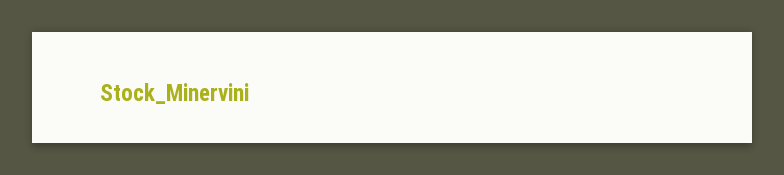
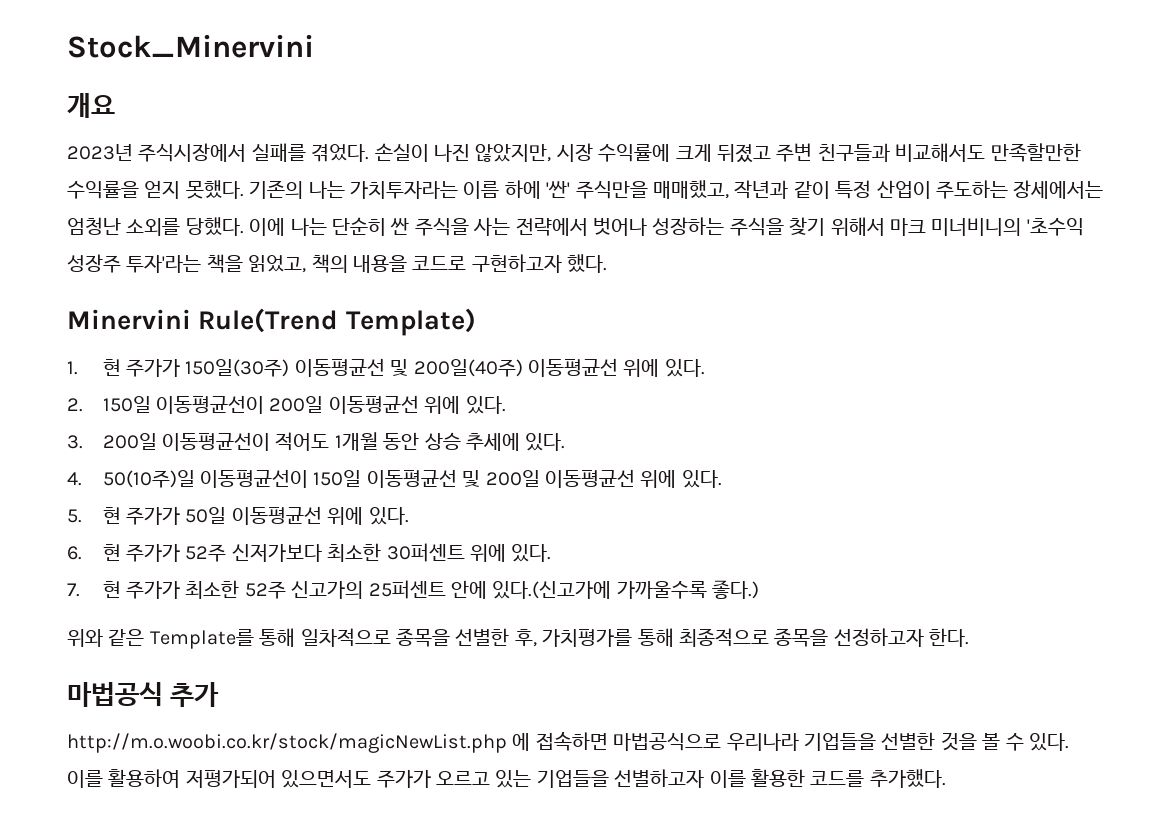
(249, 93) none -> [67,93,115,118] [67,143,1081,163] [67,180,1104,199] [67,217,1084,236] [67,254,608,273] [67,308,476,336] [67,358,705,377] [67,395,506,414] [67,432,566,451] [67,469,722,488] [67,506,409,525] [67,543,552,562] [67,580,760,599] [67,628,970,649] [67,682,220,707] [67,731,1069,753] [67,769,946,788] // 개요 // 2023년 주식시장에서 실패를 겪었다. 손실이 나진 않았지만, 시장 수익률에 크게 뒤졌고 주변 친구들과 비교해서도 만족할만한 수익률을 얻지 못했다. 기존의 나는 가치투자라는 이름 하에 '싼' 주식만을 매매했고, 작년과 같이 특정 산업이 주도하는 장세에서는 엄청난 소외를 당했다. 이에 나는 단순히 싼 주식을 사는 전략에서 벗어나 성장하는 주식을 찾기 위해서 마크 미너비니의 '초수익 성장주 투자'라는 책을 읽었고, 책의 내용을 코드로 구현하고자 했다. // Minervini Rule(Trend Template) // 1. 현 주가가 150일(30주) 이동평균선 및 200일(40주) 이동평균선 위에 있다. // 2. 150일 이동평균선이 200일 이동평균선 위에 있다. // 3. 200일 이동평균선이 적어도 1개월 동안 상승 추세에 있다. // 4. 50(10주)일 이동평균선이 150일 이동평균선 및 200일 이동평균선 위에 있다. // 5. 현 주가가 50일 이동평균선 위에 있다. // 6. 현 주가가 52주 신저가보다 최소한 30퍼센트 위에 있다. // 7. 현 주가가 최소한 52주 신고가의 25퍼센트 안에 있다.(신고가에 가까울수록 좋다.) // 위와 같은 Template를 통해 일차적으로 종목을 선별한 후, 가치평가를 통해 최종적으로 종목을 선정하고자 한다. // 마법공식 추가 // http://m.o.woobi.co.kr/stock/magicNewList.php 에 접속하면 마법공식으로 우리나라 기업들을 선별한 것을 볼 수 있다. 이를 활용하여 저평가되어 있으면서도 주가가 오르고 있는 기업들을 선별하고자 이를 활용한 코드를 추가했다.

